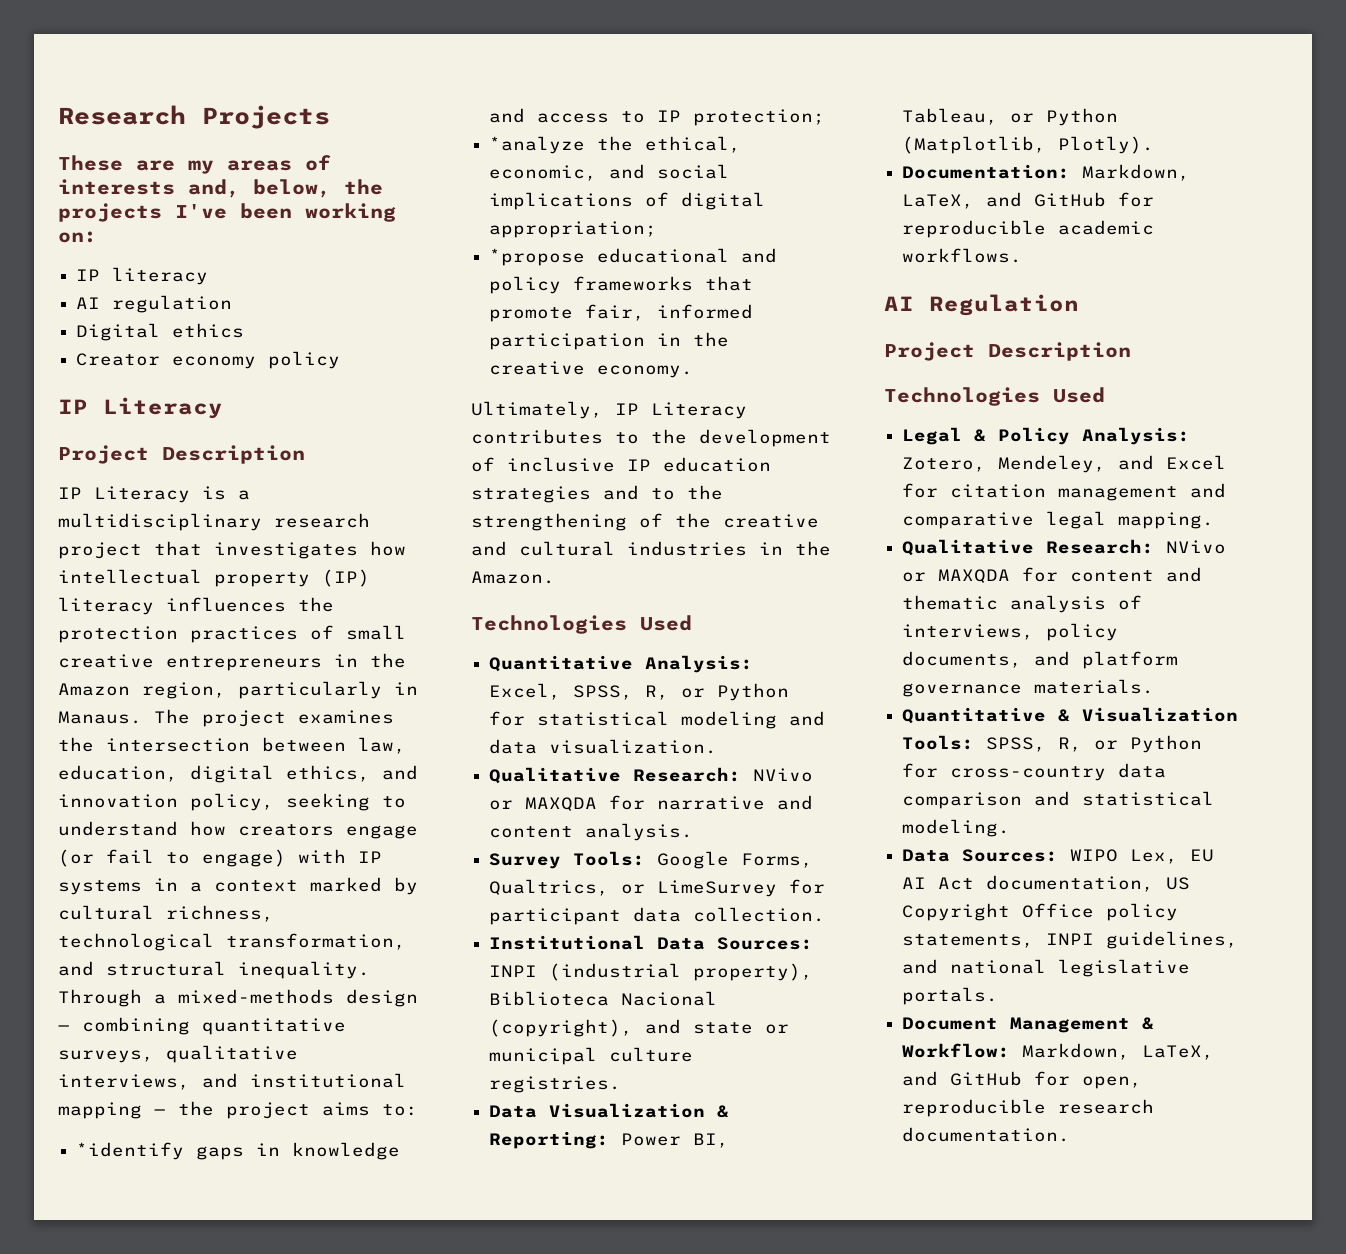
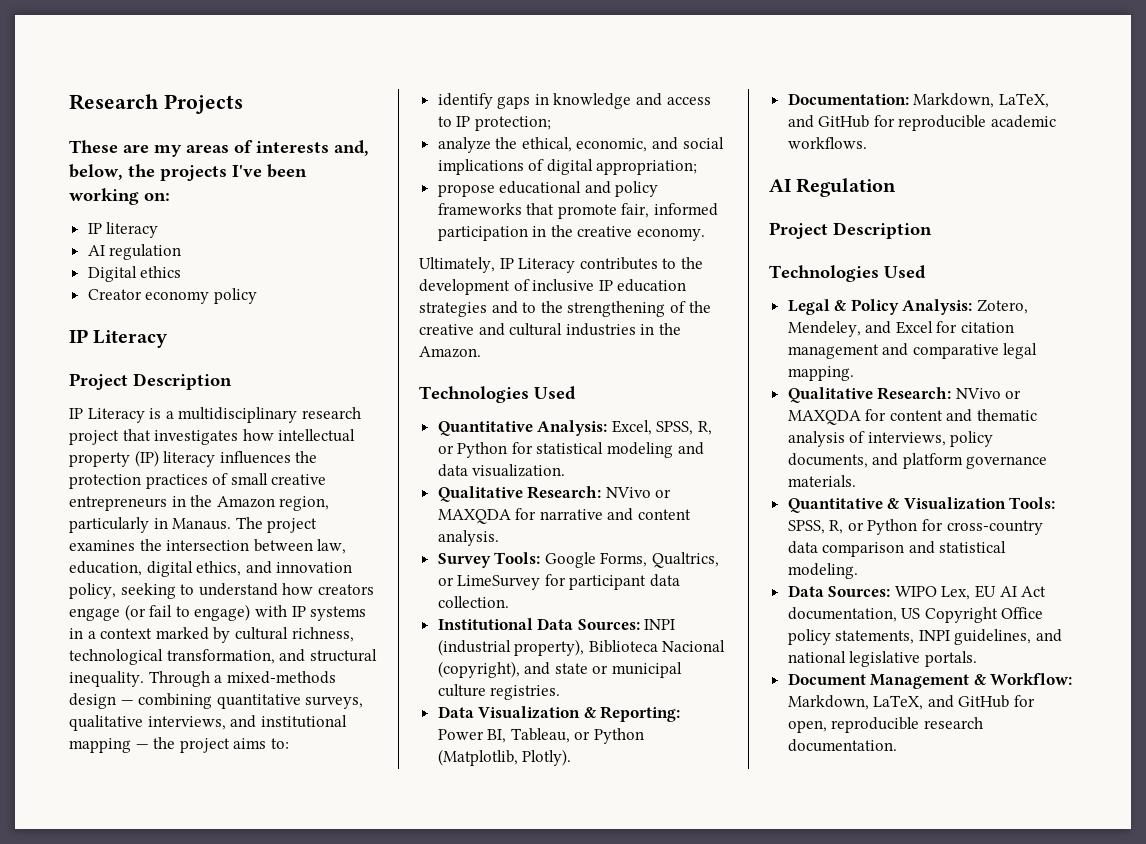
[76,1142,185,1160] *identify -> [437,93,493,109] identify
[489,136,586,154] *analyze -> [437,137,491,153] analyze
[489,248,586,266] *propose -> [437,184,495,197] propose

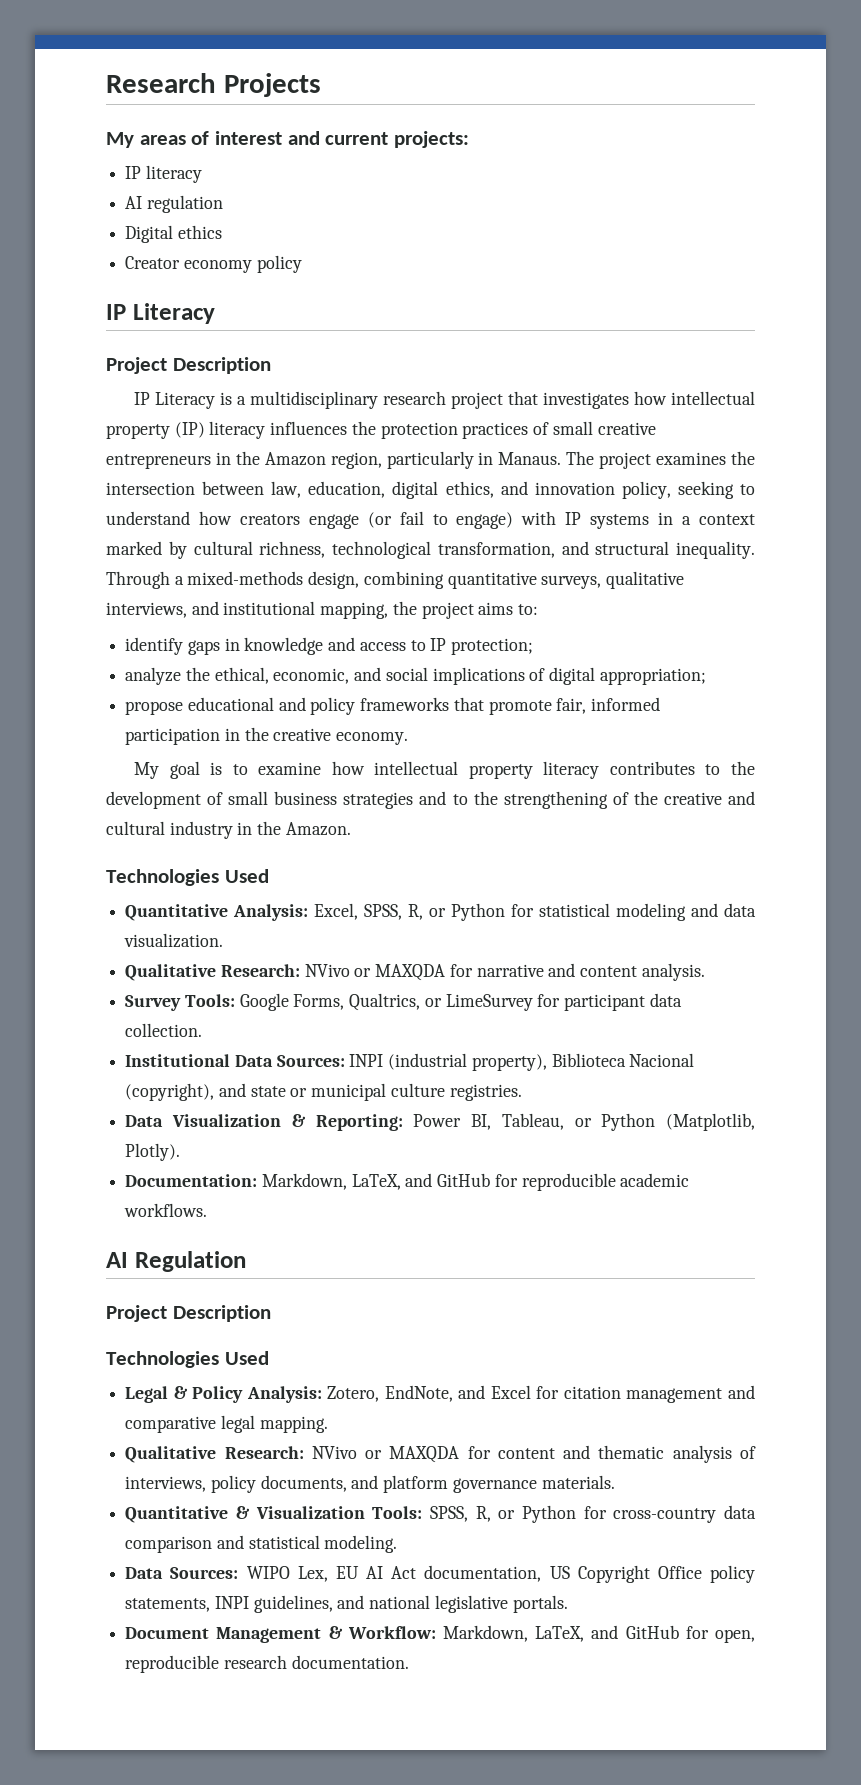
[69,140,369,157] [69,164,307,181] [69,188,170,205] These are my areas of interests and, below, the projects I've been working on: -> [106,131,470,148] My areas of interest and current projects:
[69,693,134,709] design — -> [308,571,360,589] design,
[69,738,149,753] mapping — -> [320,602,389,619] mapping,
[419,257,576,273] Ultimately, IP Literacy -> [134,761,600,779] My goal is to examine how intellectual property literacy
[532,279,687,292] inclusive IP education -> [228,791,338,805] small business
[565,323,636,336] industries -> [169,821,233,839] industry
[787,321,861,337] Mendeley, -> [384,1385,453,1402] EndNote,

